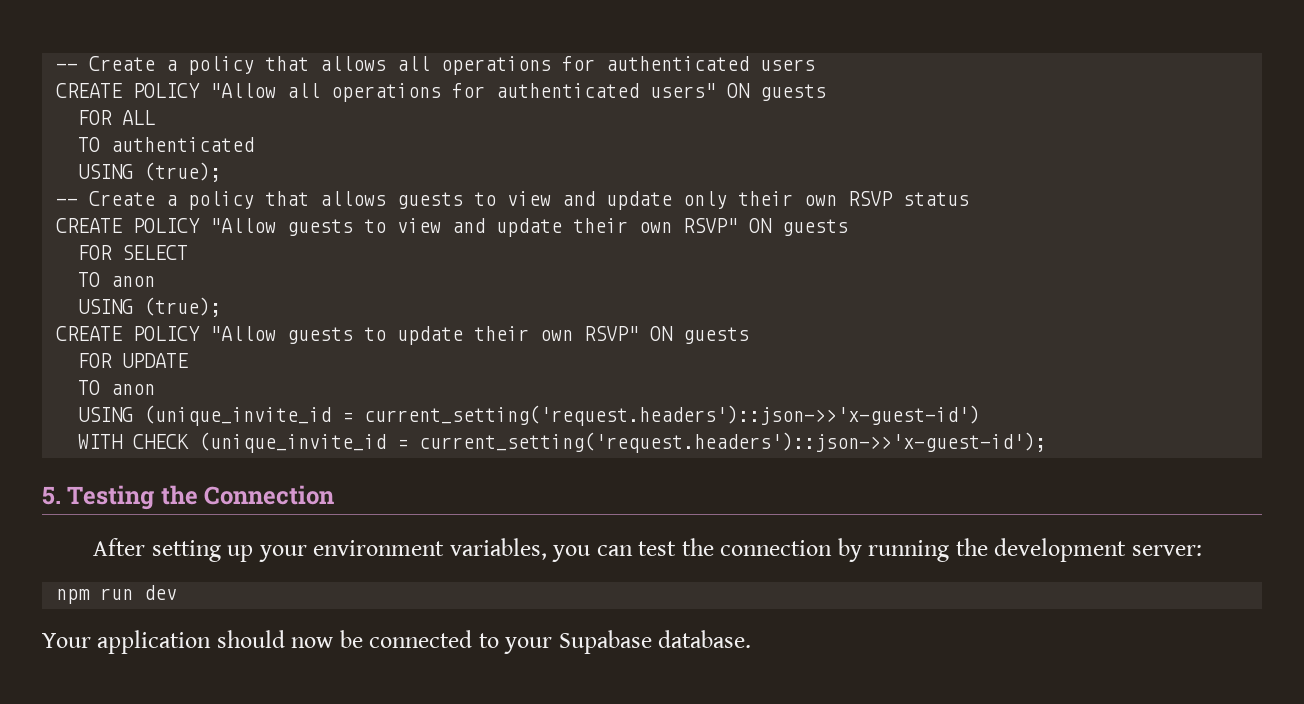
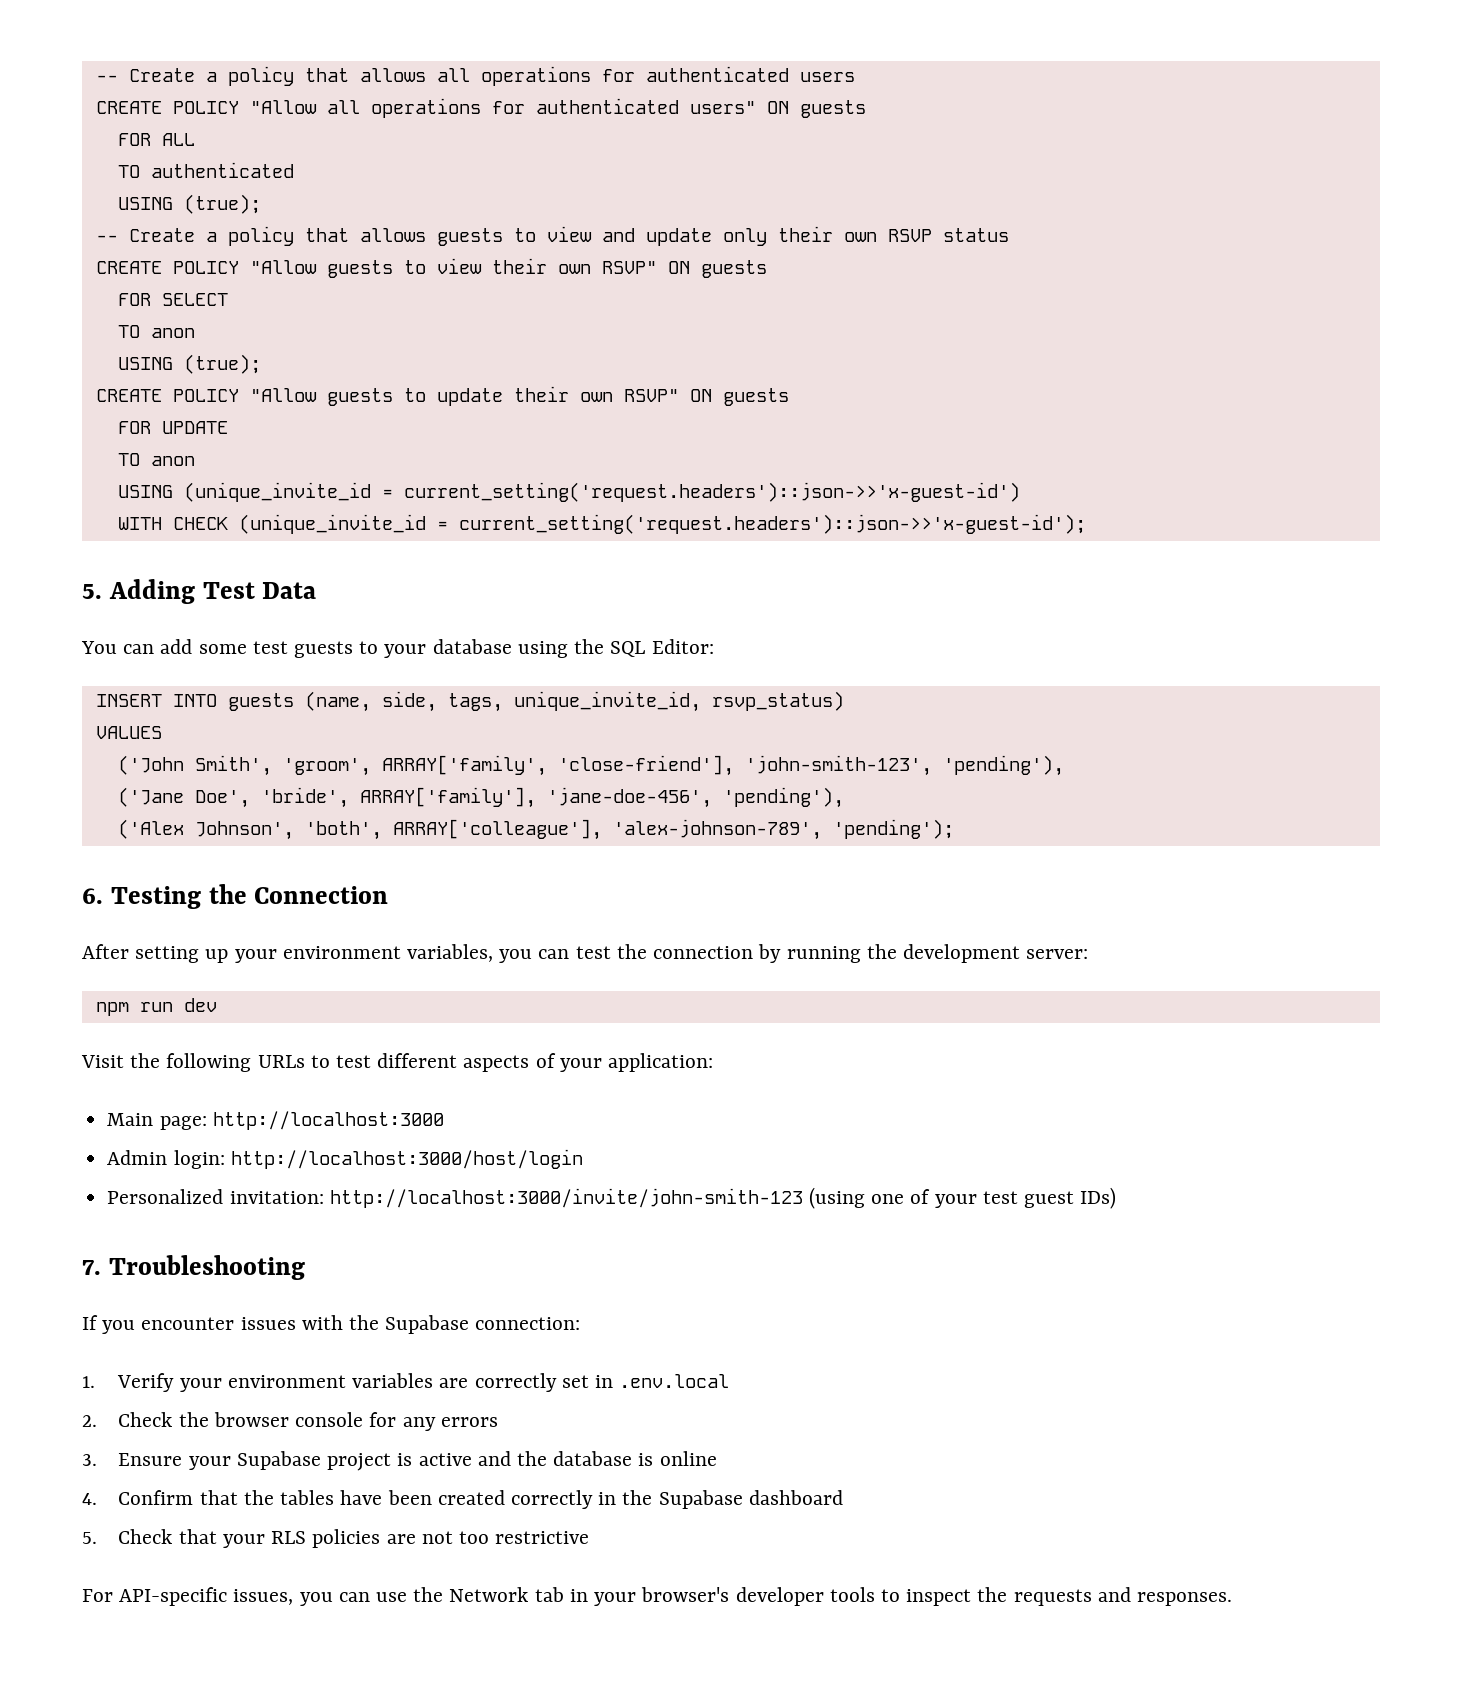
[452,218,563,237] and update -> (482, 266) none
(61, 495) none -> [108,579,317,604] [81,639,714,658] [95,691,844,712] [95,726,162,739] [117,755,1064,776] [117,787,844,808] [117,819,954,840] [82,888,103,904] Adding Test Data // You can add some test guests to your database using the SQL Editor: // INSERT INTO guests (name, side, tags, unique_invite_id, rsvp_status) // VALUES // ('John Smith', 'groom', ARRAY['family', 'close-friend'], 'john-smith-123', 'pending'), // ('Jane Doe', 'bride', ARRAY['family'], 'jane-doe-456', 'pending'), // ('Alex Johnson', 'both', ARRAY['colleague'], 'alex-johnson-789', 'pending'); // 6.
[42,630,752,654] Your application should now be connected to your Supabase database. -> [81,1053,714,1072] [107,1111,444,1130] [107,1149,583,1169] [107,1187,1117,1209] [82,1255,305,1280] [82,1315,581,1334] [82,1373,730,1392] [82,1412,498,1431] [82,1451,717,1471] [82,1490,843,1509] [82,1529,590,1548] [82,1587,1232,1606] Visit the following URLs to test different aspects of your application: // Main page: http://localhost:3000 // Admin login: http://localhost:3000/host/login // Personalized invitation: http://localhost:3000/invite/john-smith-123 (using one of your test guest IDs) // 7. Troubleshooting // If you encounter issues with the Supabase connection: // 1. Verify your environment variables are correctly set in .env.local // 2. Check the browser console for any errors // 3. Ensure your Supabase project is active and the database is online // 4. Confirm that the tables have been created correctly in the Supabase dashboard // 5. Check that your RLS policies are not too restrictive // For API-specific issues, you can use the Network tab in your browser's developer tools to inspect the requests and responses.

